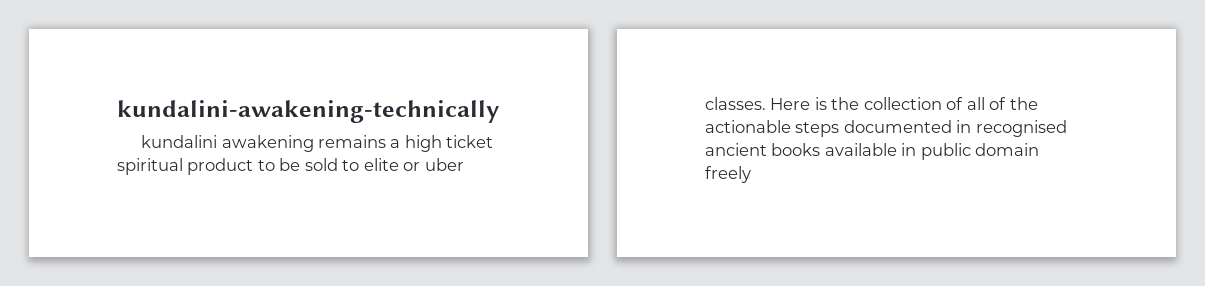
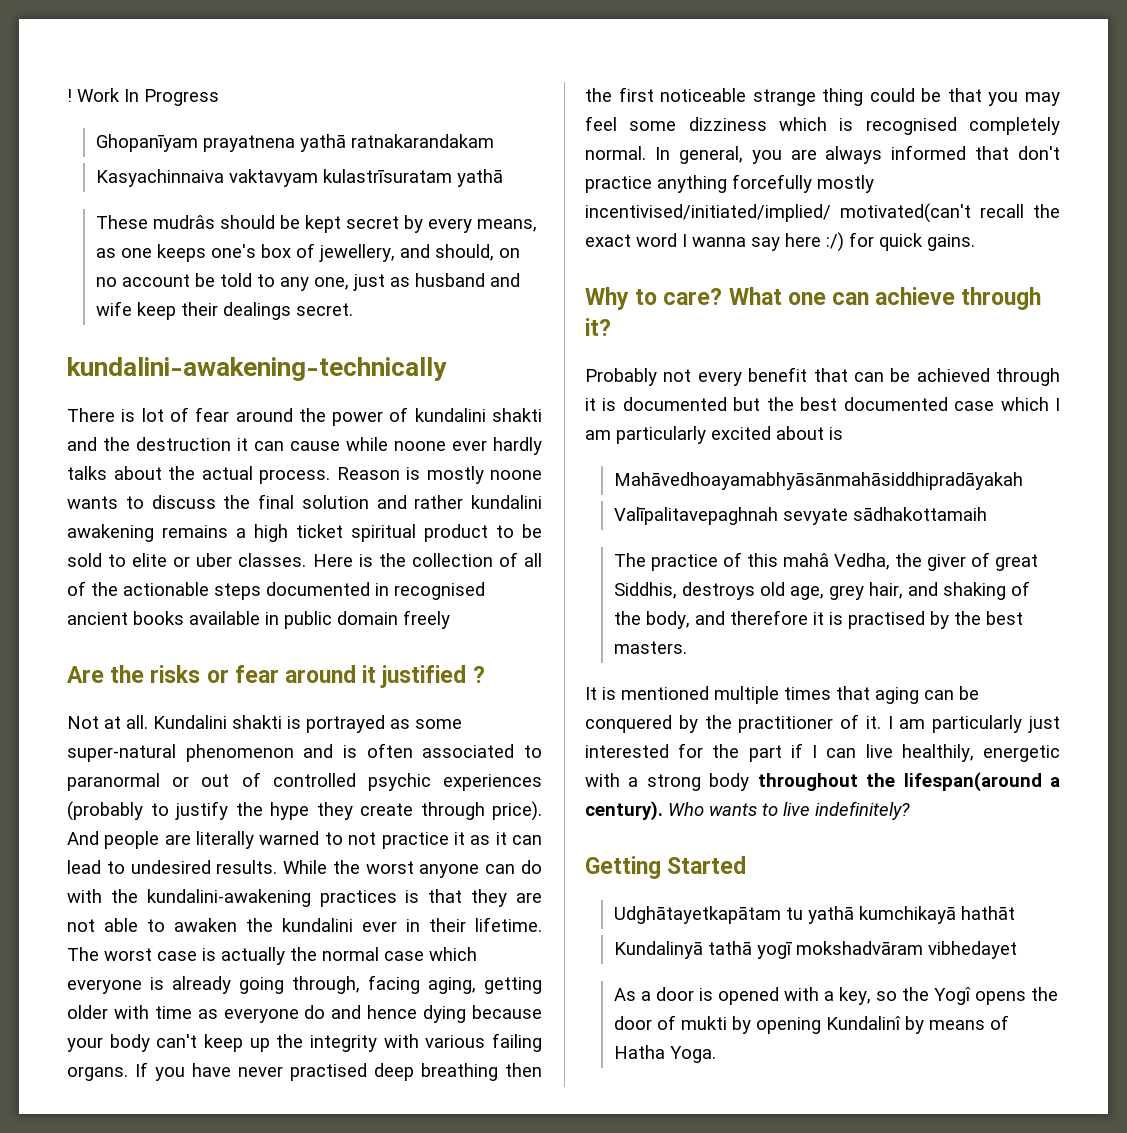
[117,100,499,123] kundalini-awakening-technically // -> [67,88,219,106] [95,134,494,152] [95,169,503,187] [95,215,537,233] [95,243,520,262] [95,273,520,291] [95,301,353,320] [67,357,447,381] [67,407,542,426] [67,437,542,455] [67,466,542,484] [67,494,464,509] ! Work In Progress // Ghopanīyam prayatnena yathā ratnakarandakam // Kasyachinnaiva vaktavyam kulastrīsuratam yathā // These mudrâs should be kept secret by every means, as one keeps one's box of jewellery, and should, on no account be told to any one, just as husband and wife keep their dealings secret. // kundalini-awakening-technically // There is lot of fear around the power of kundalini shakti and the destruction it can cause while noone ever hardly talks about the actual process. Reason is mostly noone wants to discuss the final solution and rather
(751, 174) none -> [67,665,485,688] [67,715,462,733] [67,743,543,762] [67,772,542,791] [67,801,542,821] [67,831,542,849] [67,860,542,878] [67,889,542,907] [67,917,542,932] [67,947,477,965] [67,975,542,994] [67,1005,543,1023] [67,1033,542,1052] [67,1062,542,1081] [585,87,1060,106] [585,116,1060,135] [585,145,1060,164] [585,174,874,193] [585,203,1060,223] [585,232,975,252] [585,287,1042,310] [585,318,611,336] [585,367,1060,386] [585,397,1060,411] [585,426,843,444] [613,472,1023,490] [613,507,987,525] [613,552,1038,571] [613,581,1030,600] [613,610,1023,629] [613,641,687,654] [585,686,979,704] [585,714,1060,733] [585,743,1060,762] [585,772,1060,792] [585,801,910,821] [585,856,747,879] [613,906,1015,924] [613,941,1017,959] [613,987,1058,1005] [613,1015,1009,1034] [613,1045,716,1063] // Are the risks or fear around it justified ? // Not at all. Kundalini shakti is portrayed as some super-natural phenomenon and is often associated to paranormal or out of controlled psychic experiences (probably to justify the hype they create through price). And people are literally warned to not practice it as it can lead to undesired results. While the worst anyone can do with the kundalini-awakening practices is that they are not able to awaken the kundalini ever in their lifetime. The worst case is actually the normal case which everyone is already going through, facing aging, getting older with time as everyone do and hence dying because your body can't keep up the integrity with various failing organs. If you have never practised deep breathing then the first noticeable strange thing could be that you may feel some dizziness which is recognised completely normal. In general, you are always informed that don't practice anything forcefully mostly incentivised/initiated/implied/ motivated(can't recall the exact word I wanna say here :/) for quick gains. // Why to care? What one can achieve through it? // Probably not every benefit that can be achieved through it is documented but the best documented case which I am particularly excited about is // Mahāvedhoayamabhyāsānmahāsiddhipradāyakah // Valīpalitavepaghnah sevyate sādhakottamaih // The practice of this mahâ Vedha, the giver of great Siddhis, destroys old age, grey hair, and shaking of the body, and therefore it is practised by the best masters. // It is mentioned multiple times that aging can be conquered by the practitioner of it. I am particularly just interested for the part if I can live healthily, energetic with a strong body throughout the lifespan(around a century). Who wants to live indefinitely? // Getting Started // Udghātayetkapātam tu yathā kumchikayā hathāt // Kundalinyā tathā yogī mokshadvāram vibhedayet // As a door is opened with a key, so the Yogî opens the door of mukti by opening Kundalinî by means of Hatha Yoga.

